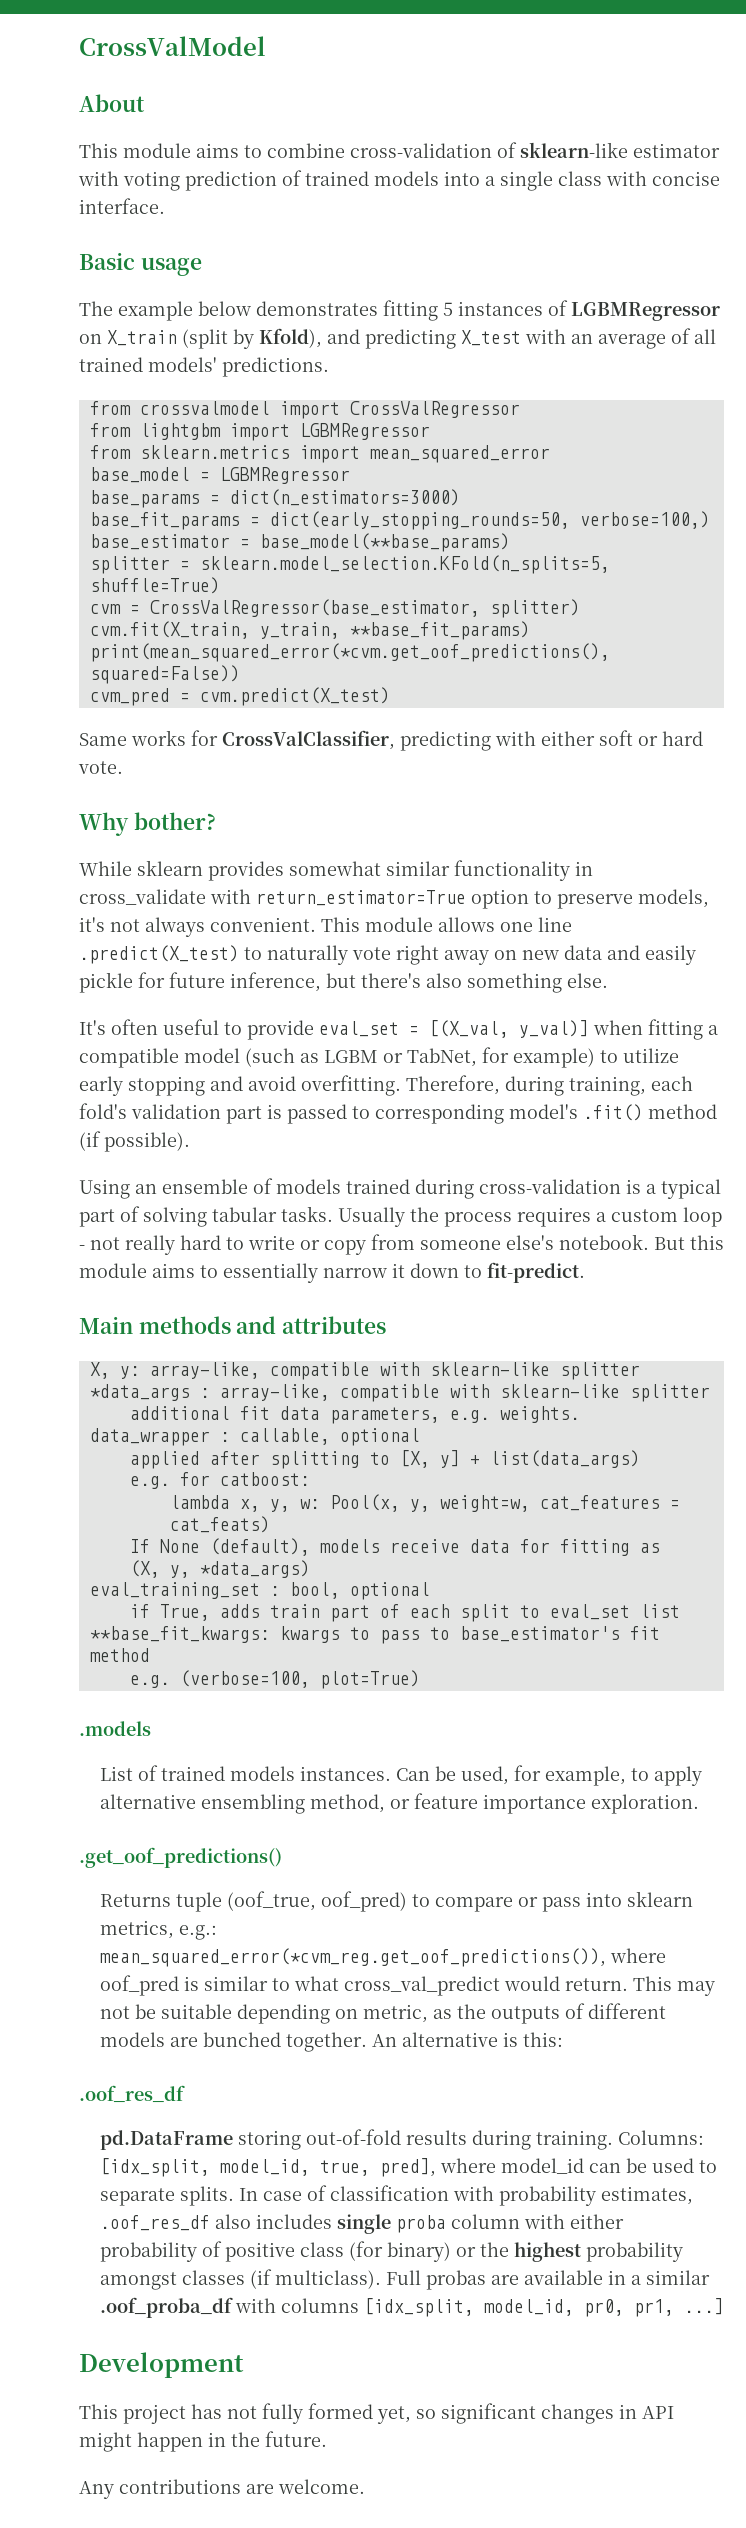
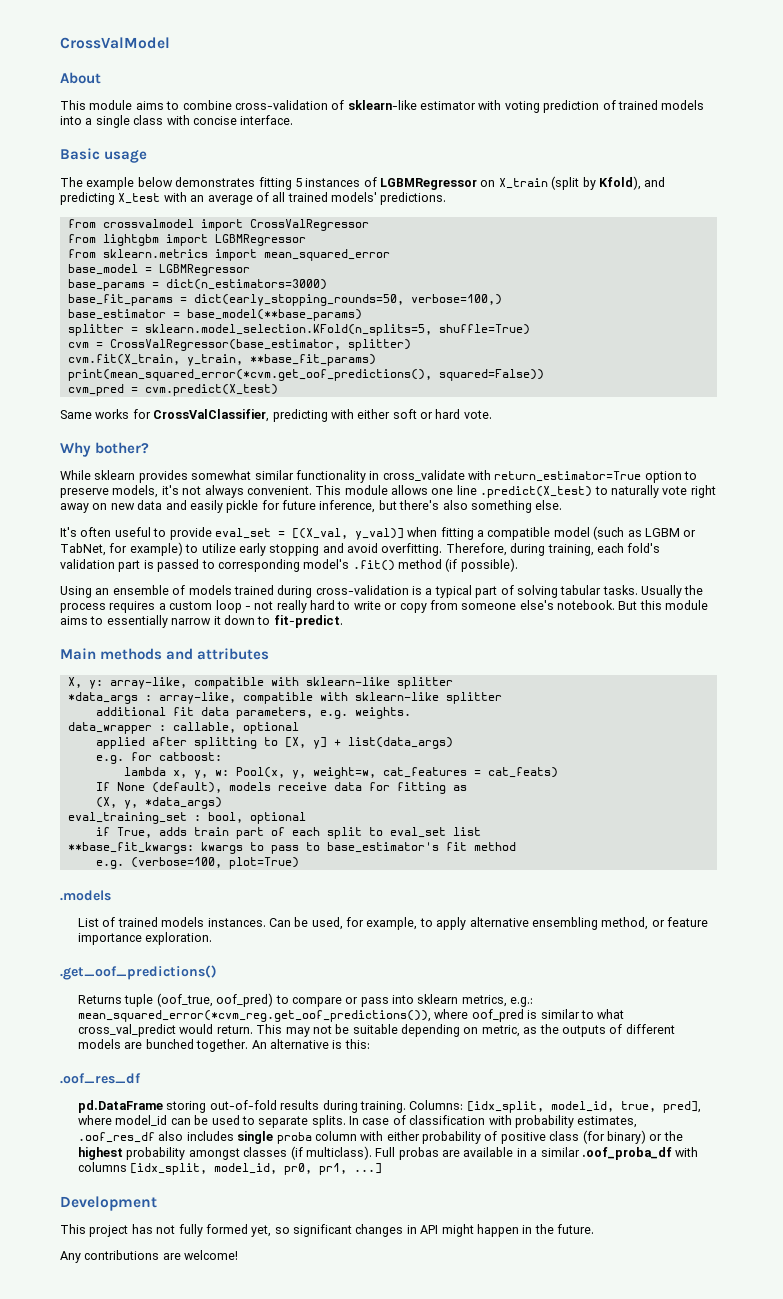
[278,2479,365,2494] welcome. -> [184,1250,239,1260] welcome!

